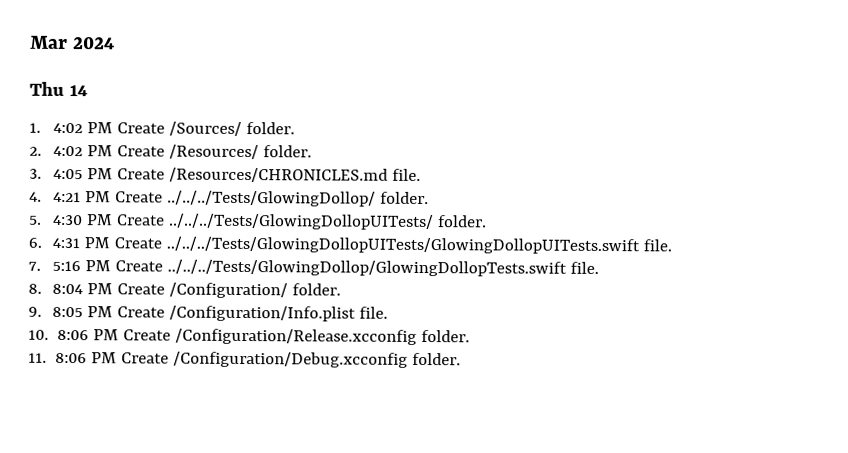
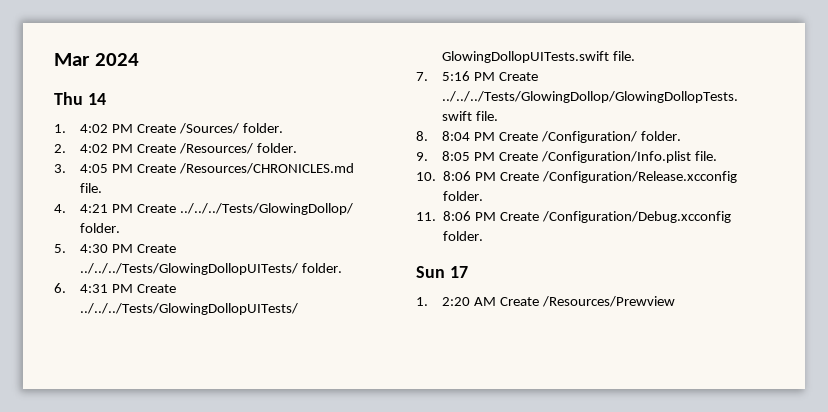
(462, 359) none -> [416,266,468,278] [416,296,675,307] // Sun 17 // 1. 2:20 AM Create /Resources/Prewview

